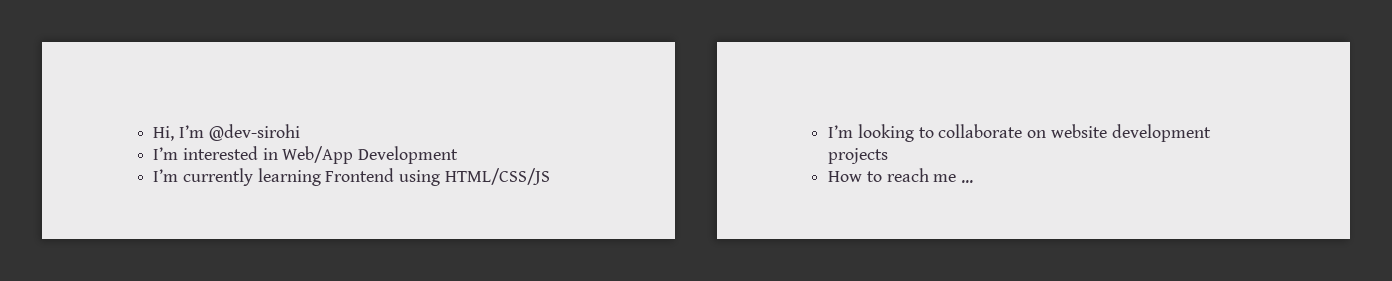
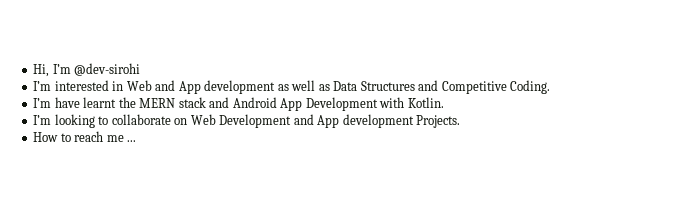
[282,146,459,164] [153,168,550,186] Web/App Development // I’m currently learning Frontend using HTML/CSS/JS -> [126,80,551,94] [33,97,444,111] Web and App development as well as Data Structures and Competitive Coding. // I’m have learnt the MERN stack and Android App Development with Kotlin.
[1050,124,1211,142] [828,148,889,164] website development projects -> [190,114,461,128] Web Development and App development Projects.

